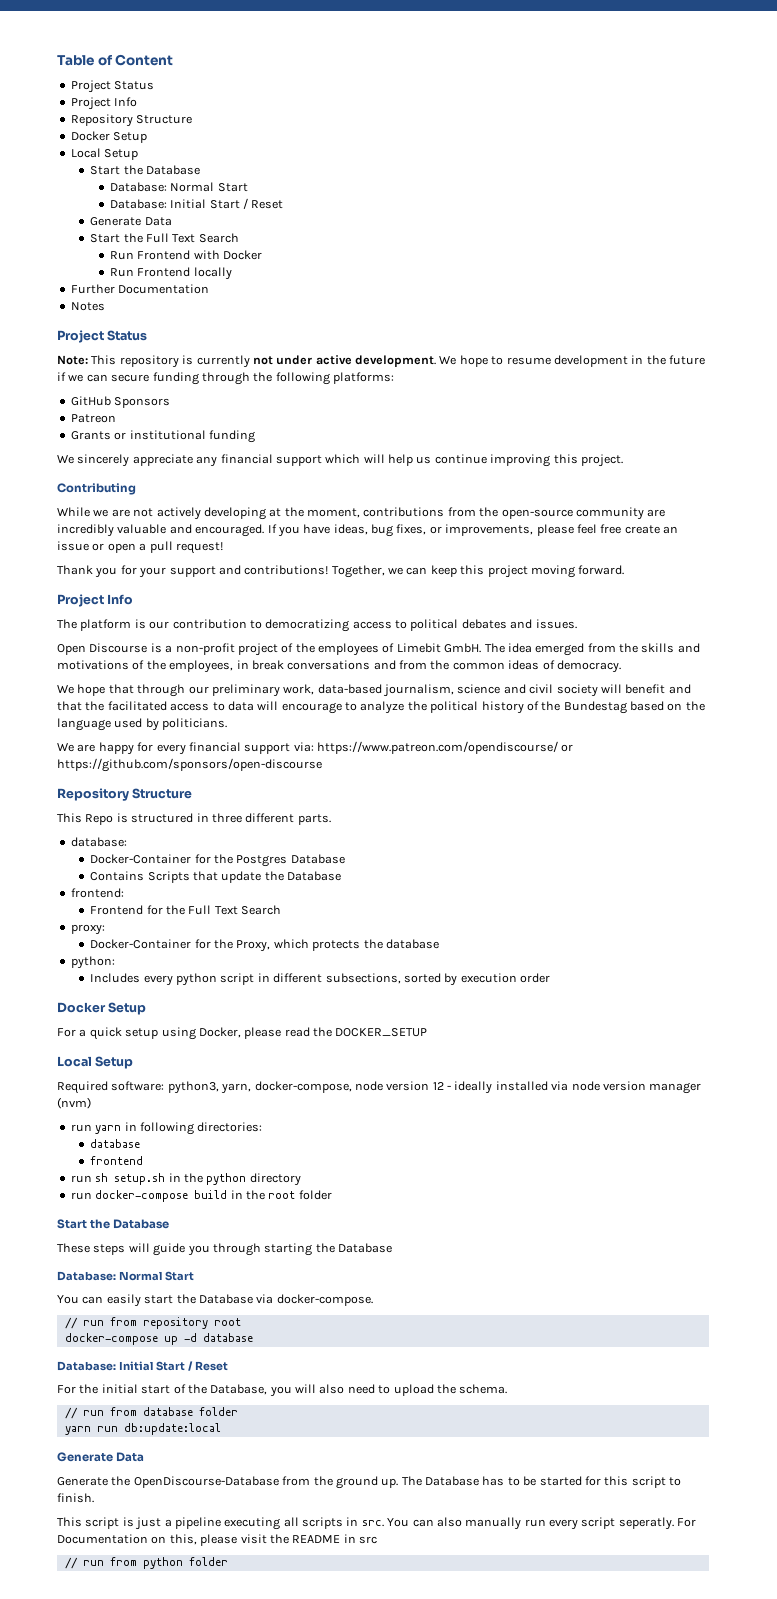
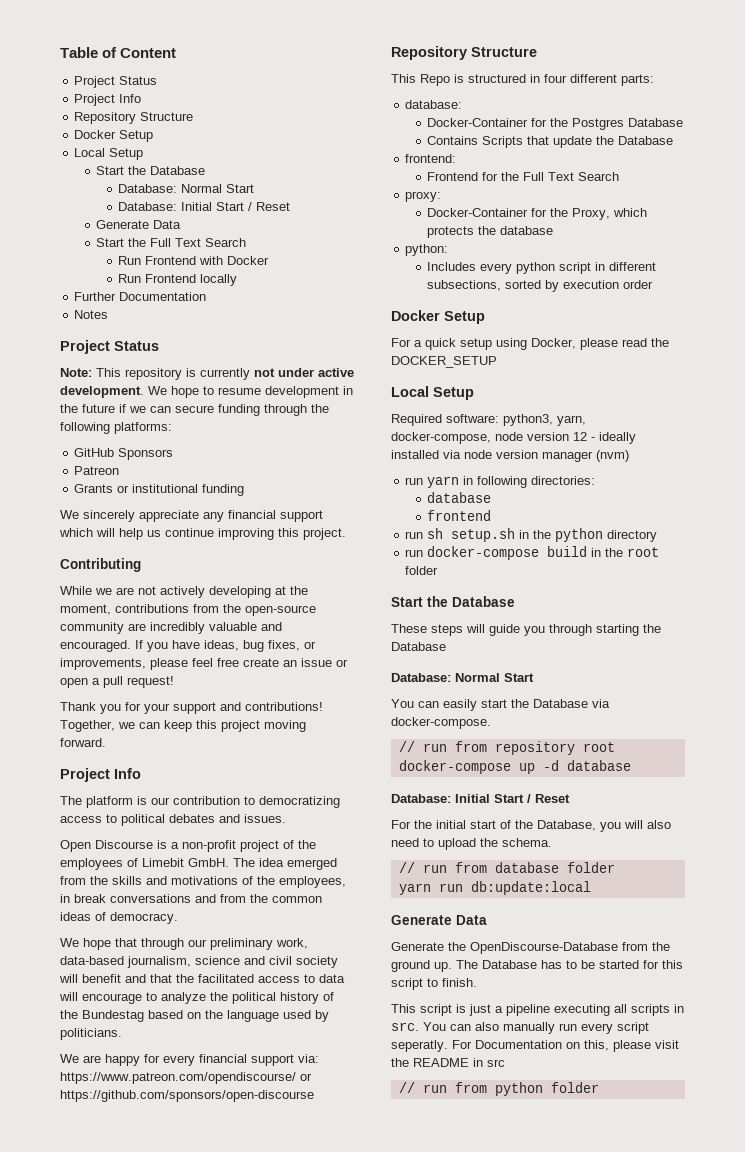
[211,813,331,825] three different parts. -> [544,74,654,86] four different parts:

